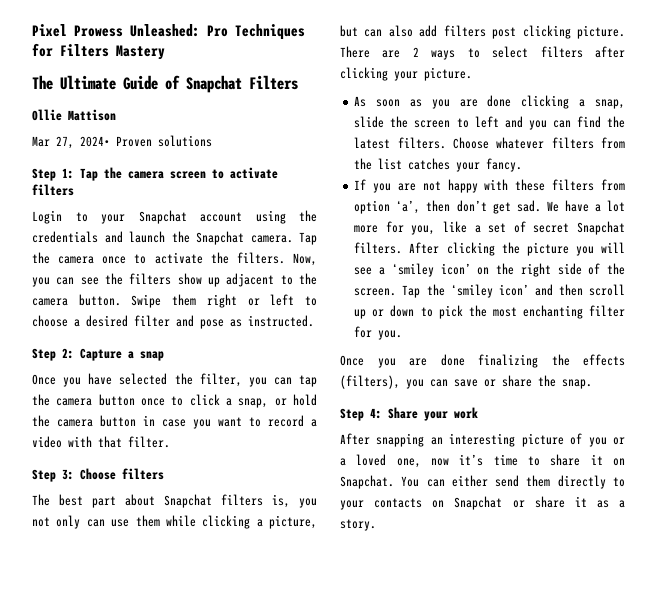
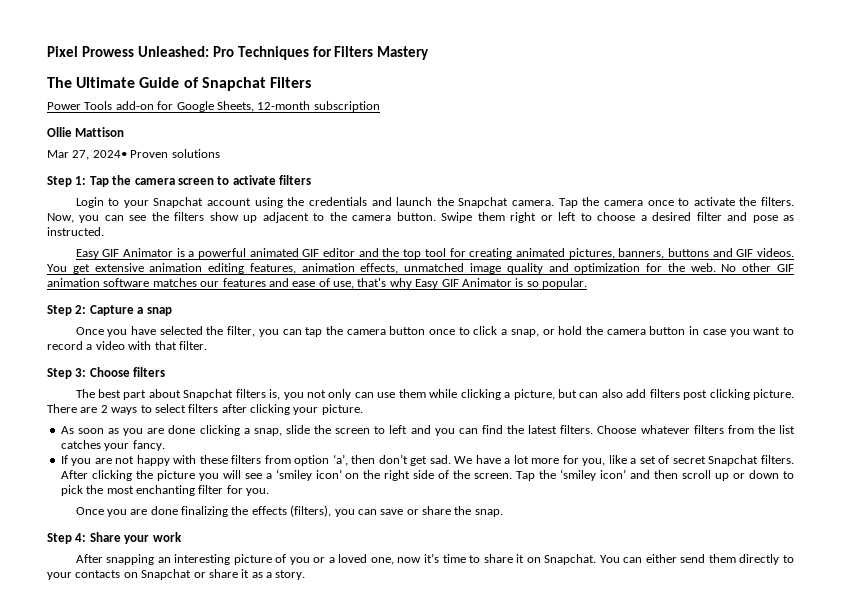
(298, 82) none -> [47,101,380,112] // Power Tools add-on for Google Sheets, 12-month subscription
(314, 321) none -> [75,248,794,259] [47,263,795,274] [47,278,587,289] // Easy GIF Animator is a powerful animated GIF editor and the top tool for creating animated pictures, banners, buttons and GIF videos. You get extensive animation editing features, animation effects, unmatched image quality and optimization for the web. No other GIF animation software matches our features and ease of use, that's why Easy GIF Animator is so popular.

